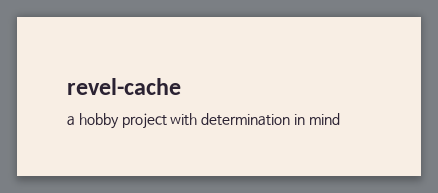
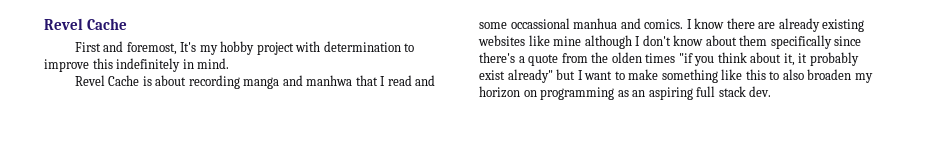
[67,78,181,95] [67,113,340,129] revel-cache // a hobby project with determination in mind -> [44,18,127,30] [74,41,415,55] [44,58,230,72] [74,75,436,89] [479,18,865,32] [478,35,862,49] [479,52,859,66] [479,69,873,83] [479,86,772,100] Revel Cache // First and foremost, It's my hobby project with determination to improve this indefinitely in mind. // Revel Cache is about recording manga and manhwa that I read and some occassional manhua and comics. I know there are already existing websites like mine although I don't know about them specifically since there's a quote from the olden times "if you think about it, it probably exist already" but I want to make something like this to also broaden my horizon on programming as an aspiring full stack dev.

